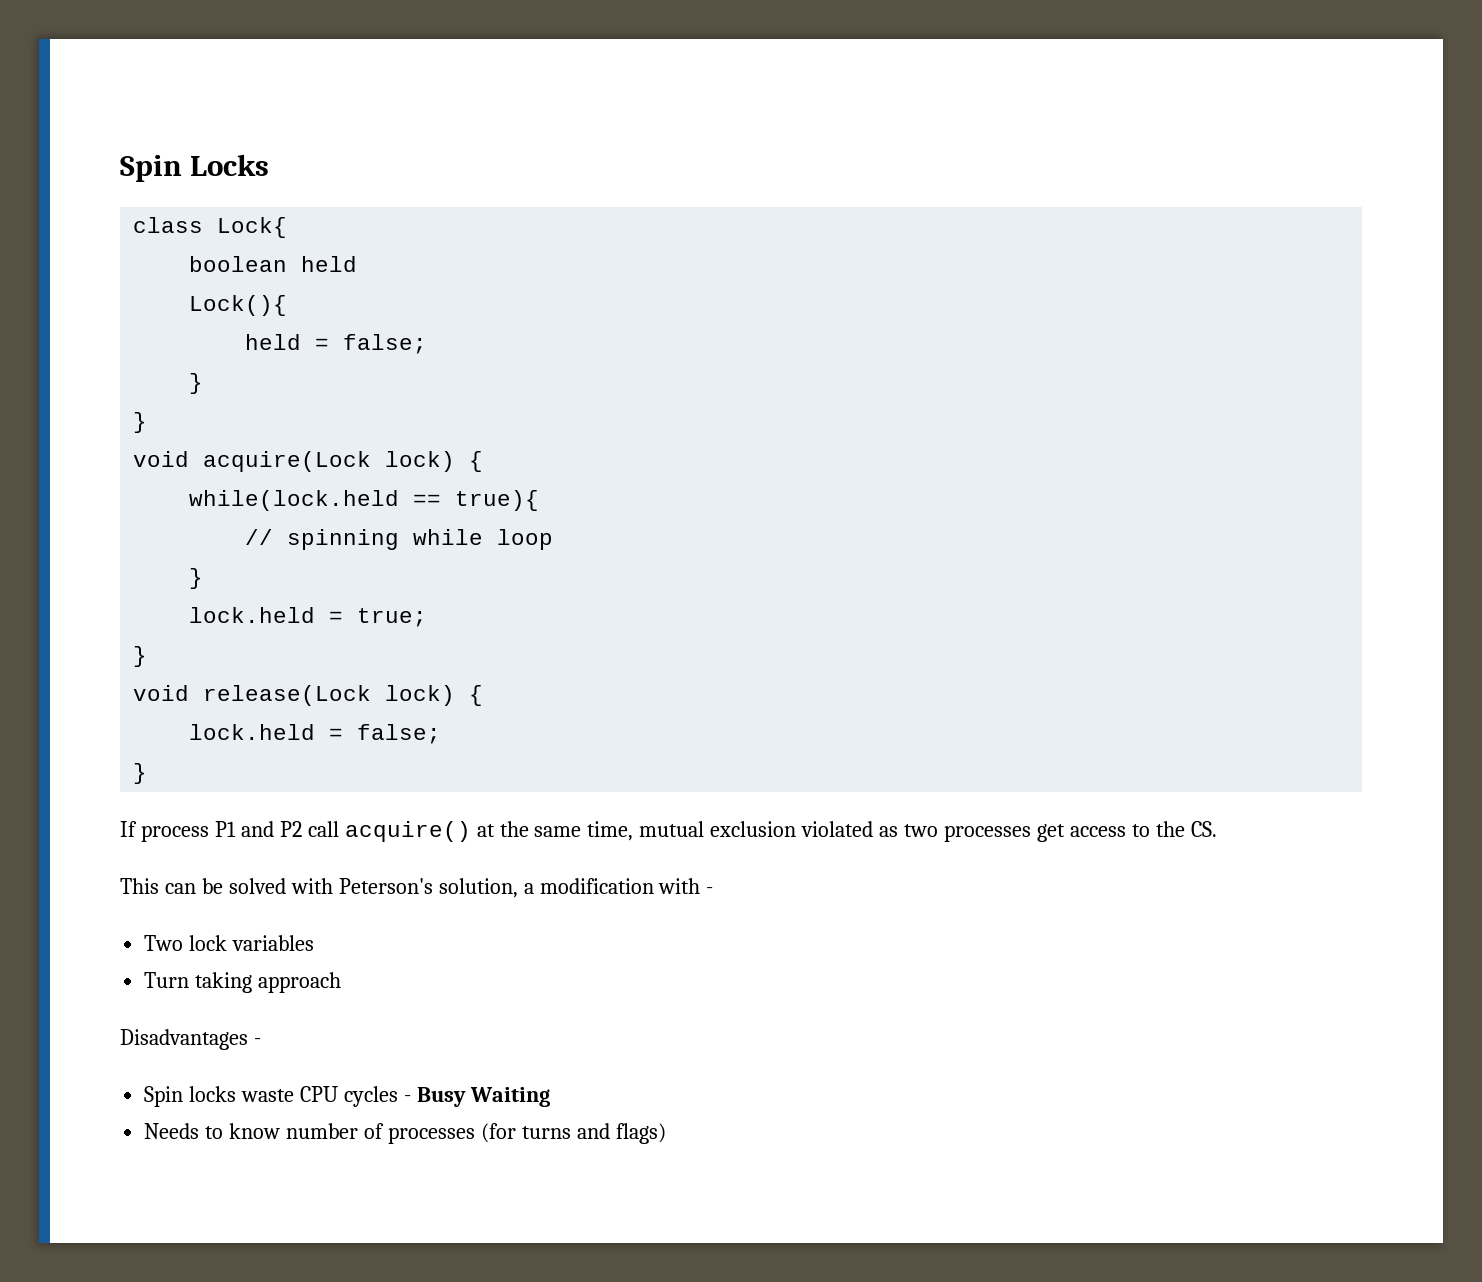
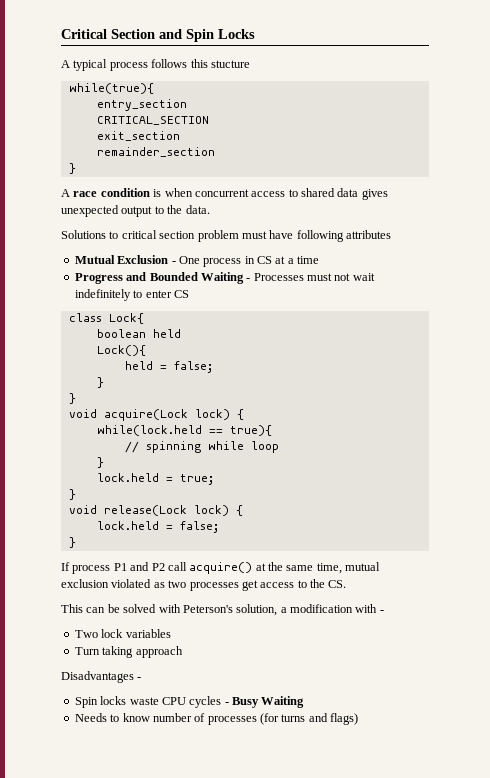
(120, 168) none -> [61,29,182,39] Critical Section and
(270, 165) none -> [61,59,250,71] [68,83,154,94] [96,99,187,111] [96,116,209,125] [96,131,180,141] [96,147,215,157] [68,163,76,174] [61,188,388,200] [61,205,210,217] [61,230,391,242] [74,255,320,267] [74,272,375,284] [74,289,189,301] // A typical process follows this stucture // while(true){ // entry_section // CRITICAL_SECTION // exit_section // remainder_section // } // A race condition is when concurrent access to shared data gives unexpected output to the data. // Solutions to critical section problem must have following attributes // Mutual Exclusion - One process in CS at a time // Progress and Bounded Waiting - Processes must not wait indefinitely to enter CS

